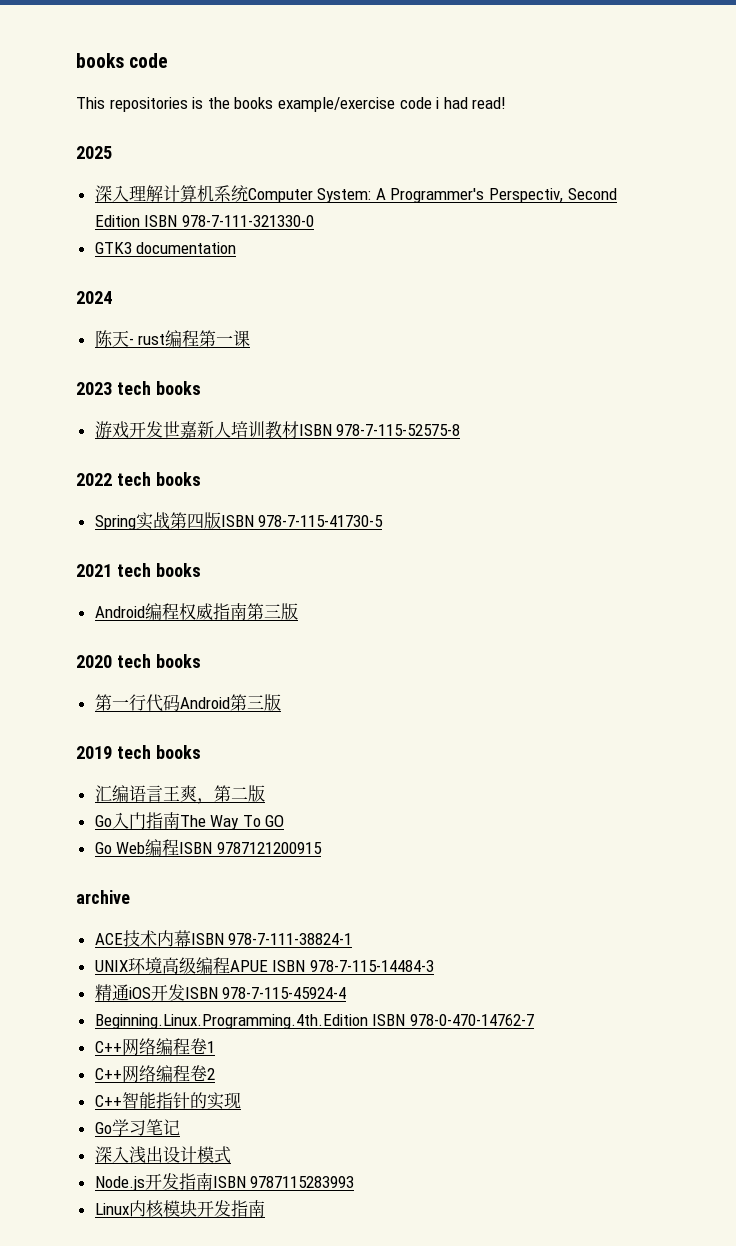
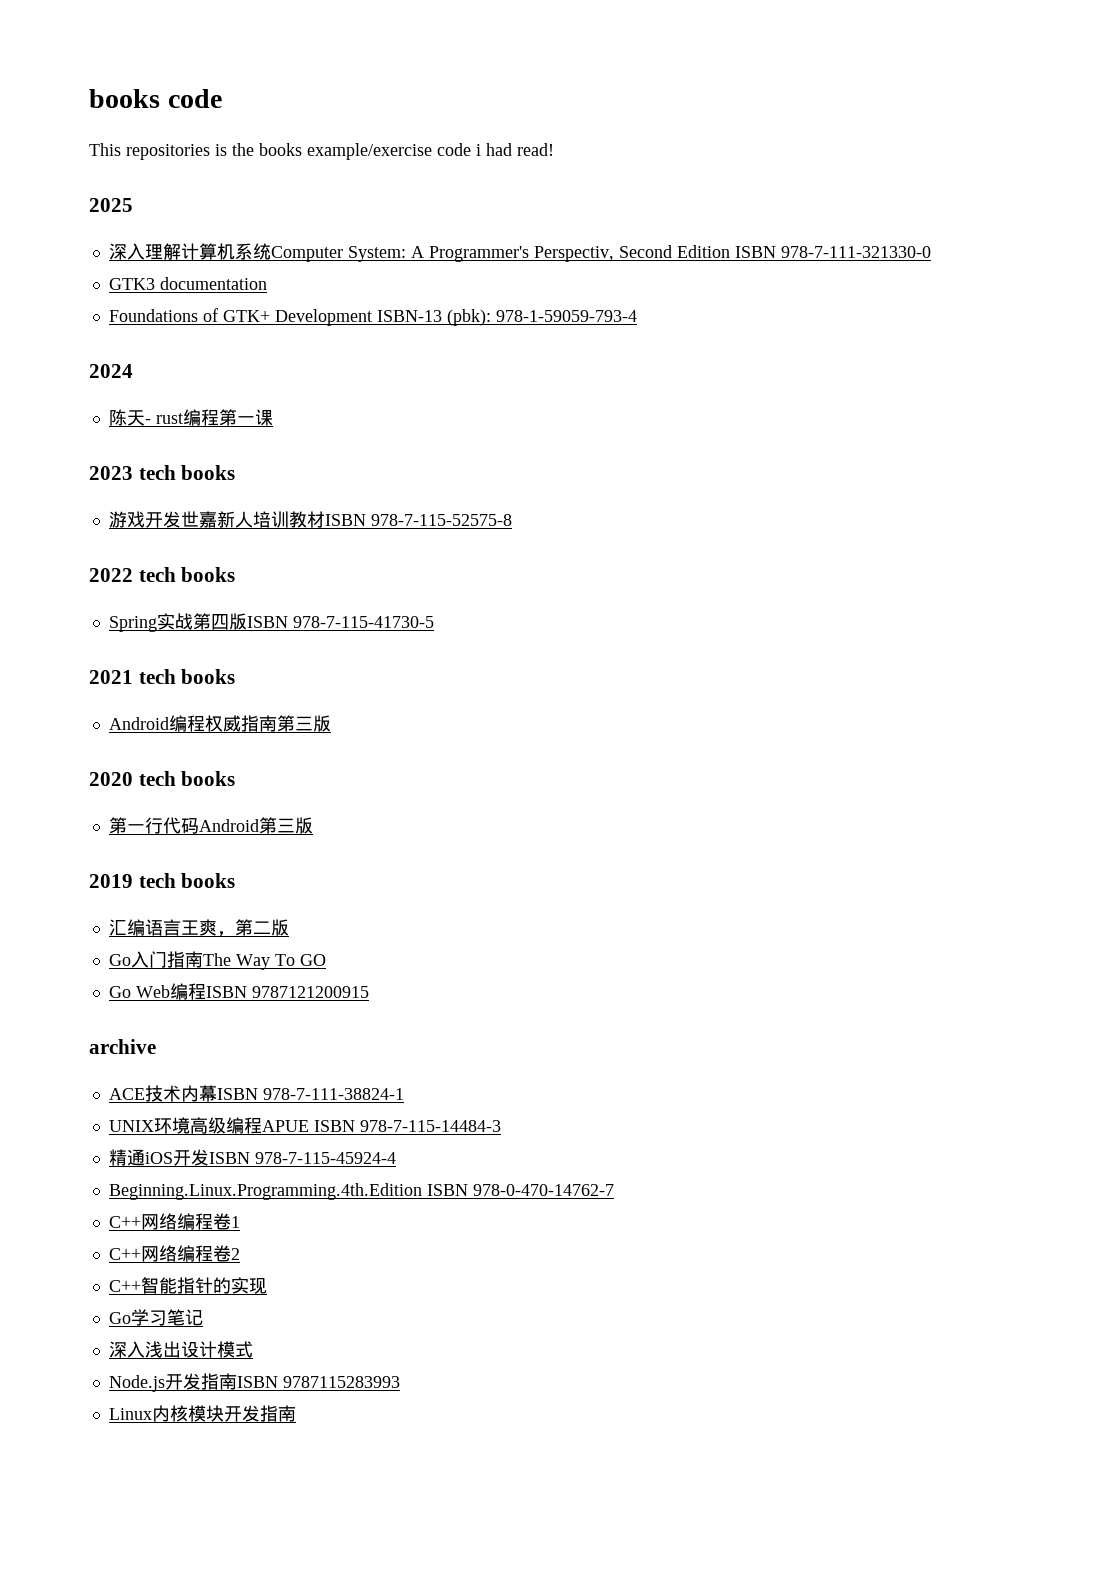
(237, 248) none -> [108,308,637,326] // Foundations of GTK+ Development ISBN-13 (pbk): 978-1-59059-793-4

